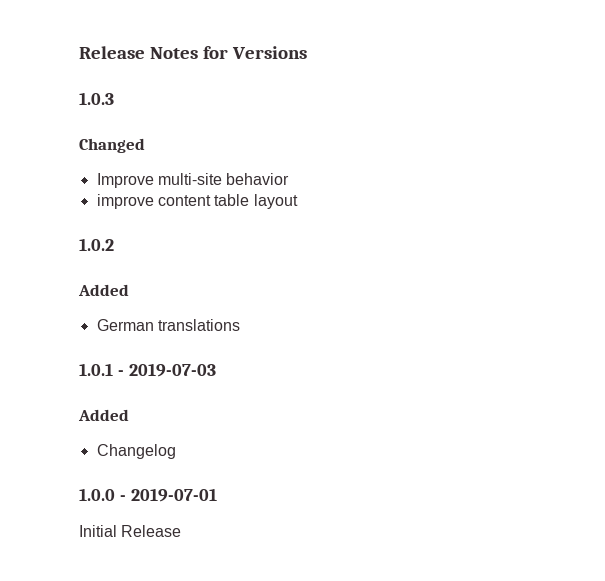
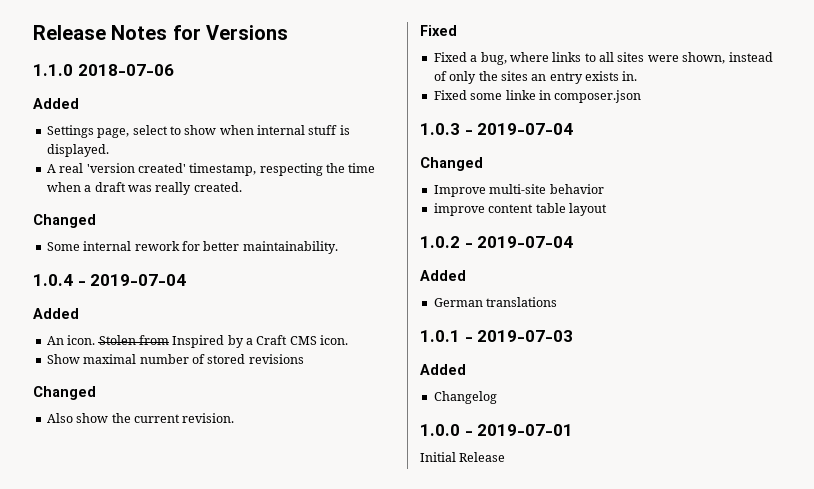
(308, 52) none -> [33,64,174,76] [33,98,79,109] [46,125,350,138] [46,144,109,157] [46,163,376,176] [46,182,242,195] [33,214,96,228] [46,241,338,254] [33,274,187,286] [33,308,79,319] [46,335,349,348] [46,354,304,364] [33,386,96,400] [46,413,235,423] [420,25,457,36] [433,52,773,65] [433,71,638,84] [433,90,642,103] // 1.1.0 2018-07-06 // Added // Settings page, select to show when internal stuff is displayed. // A real 'version created' timestamp, respecting the time when a draft was really created. // Changed // Some internal rework for better maintainability. // 1.0.4 - 2019-07-04 // Added // An icon. Stolen from Inspired by a Craft CMS icon. // Show maximal number of stored revisions // Changed // Also show the current revision. // Fixed // Fixed a bug, where links to all sites were shown, instead of only the sites an entry exists in. // Fixed some linke in composer.json
(114, 98) none -> [464,123,574,135] - 2019-07-04
(114, 244) none -> [464,236,574,248] - 2019-07-04

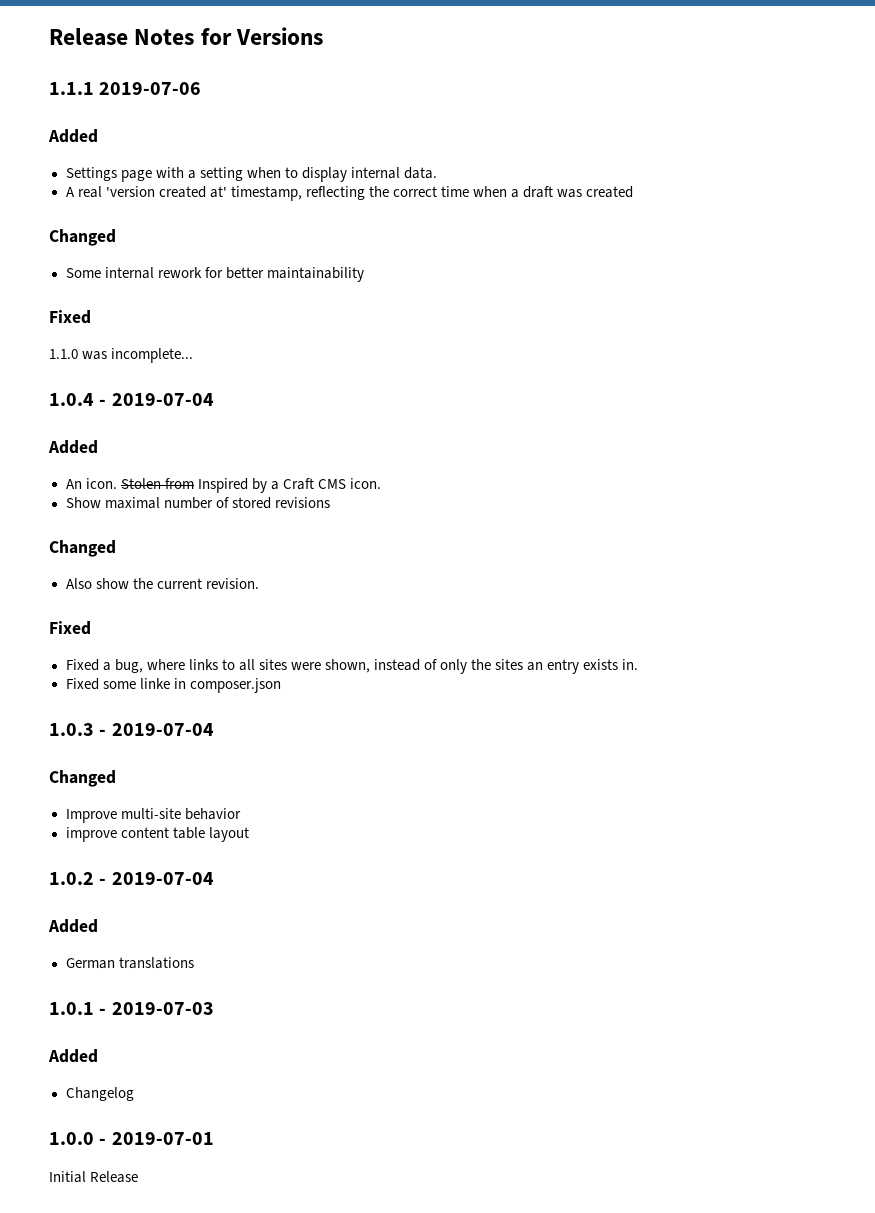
[33,64,174,76] 1.1.0 2018-07-06 -> [49,82,202,95] 1.1.1 2019-07-06
[97,125,350,138] [46,144,109,157] [46,163,345,176] page, select to show when internal stuff is displayed. // A real 'version created' timestamp, respecting the -> [120,167,437,182] [65,186,437,201] page with a setting when to display internal data. // A real 'version created at' timestamp, reflecting the correct
[155,182,242,195] really created. -> [586,186,634,198] created
[242,241,338,254] maintainability. -> [266,267,364,282] [49,310,91,324] [49,348,194,363] maintainability // Fixed // 1.1.0 was incomplete...

